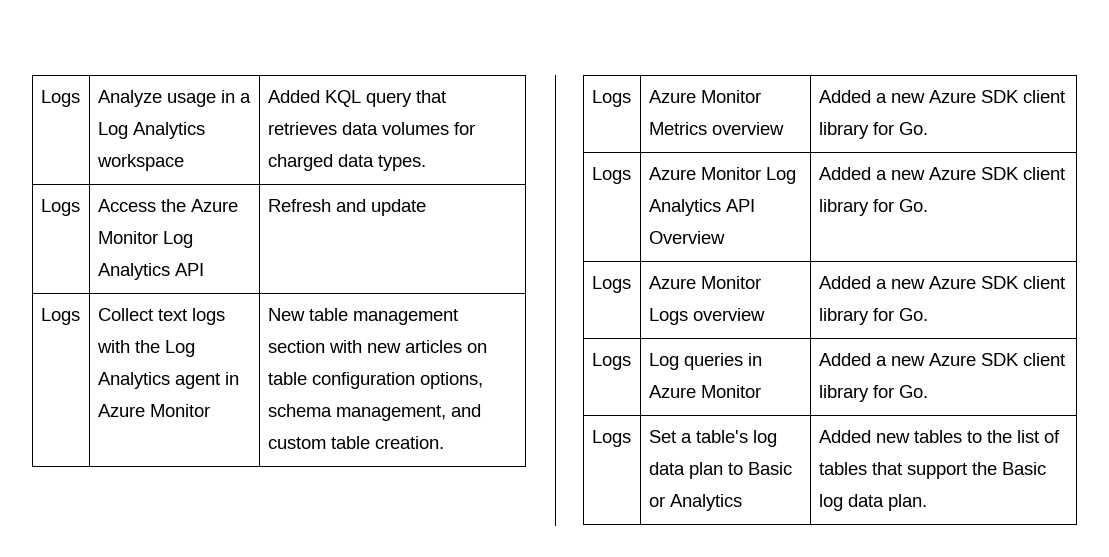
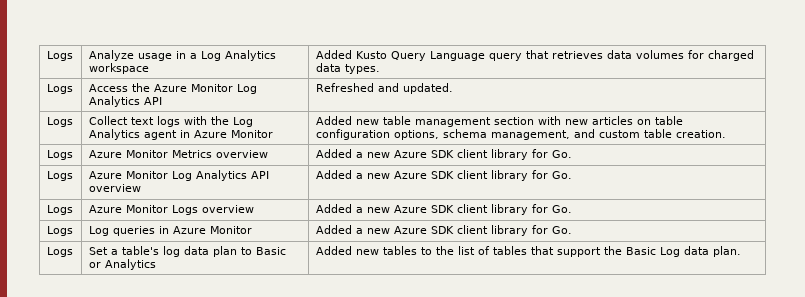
[324,90,361,107] KQL -> [355,51,485,61] Kusto Query Language
[267,199,426,216] Refresh and update -> [315,83,453,94] Refreshed and updated.
[267,308,305,321] New -> [315,116,379,125] Added new
[648,231,725,244] Overview -> [88,184,141,192] overview
[818,494,843,511] log -> [659,247,680,257] Log

